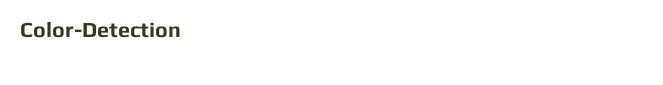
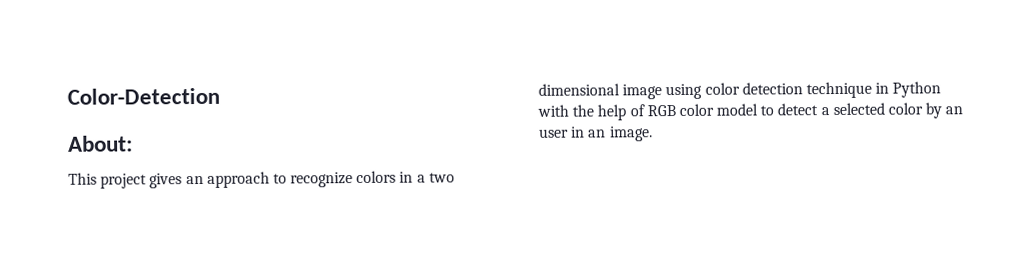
(181, 29) none -> [68,135,133,152] [68,170,455,189] [538,81,942,100] [537,102,964,121] [538,126,653,142] // About: // This project gives an approach to recognize colors in a two dimensional image using color detection technique in Python with the help of RGB color model to detect a selected color by an user in an image.

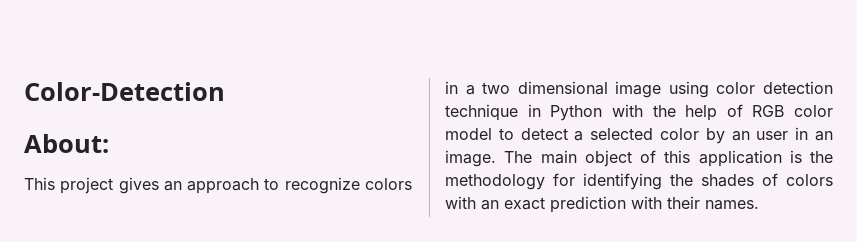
(653, 134) none -> [504,150,833,167] [445,173,833,190] [445,196,759,213] The main object of this application is the methodology for identifying the shades of colors with an exact prediction with their names.

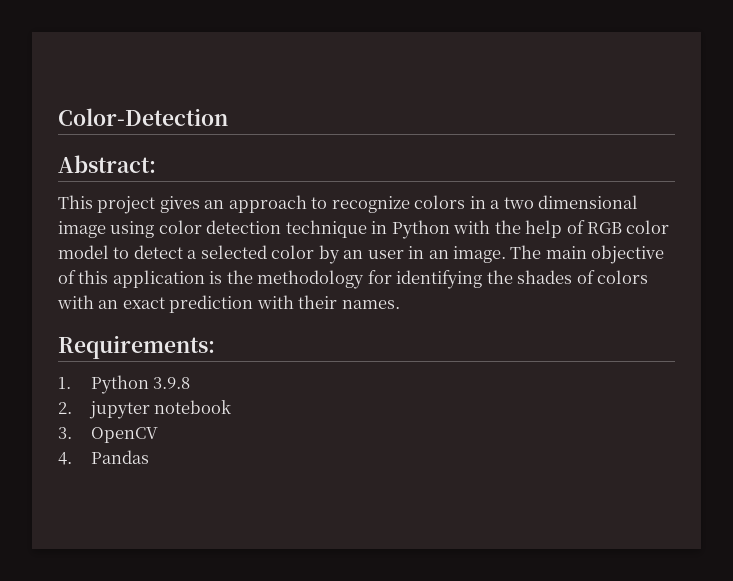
[24,134,109,153] About: -> [58,155,156,173] Abstract:
[584,150,632,167] object -> [591,245,665,264] objective
(759, 205) none -> [58,335,215,359] [58,375,191,394] [58,400,232,419] [58,427,158,443] [58,450,149,465] // Requirements: // 1. Python 3.9.8 // 2. jupyter notebook // 3. OpenCV // 4. Pandas

